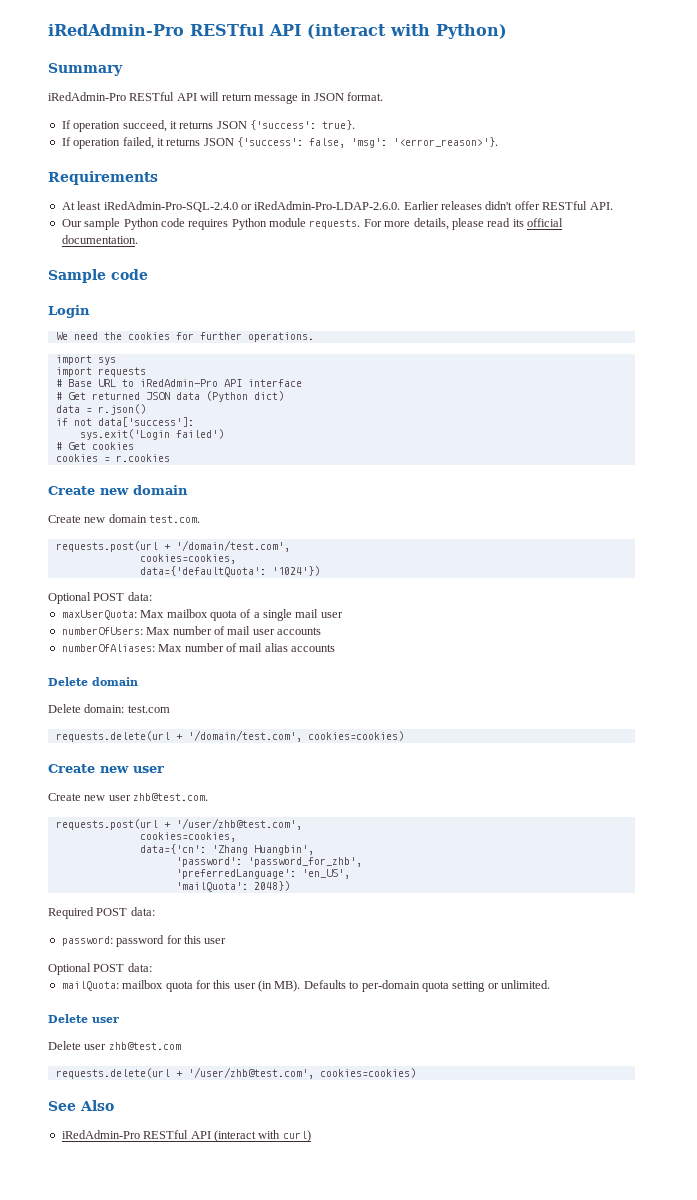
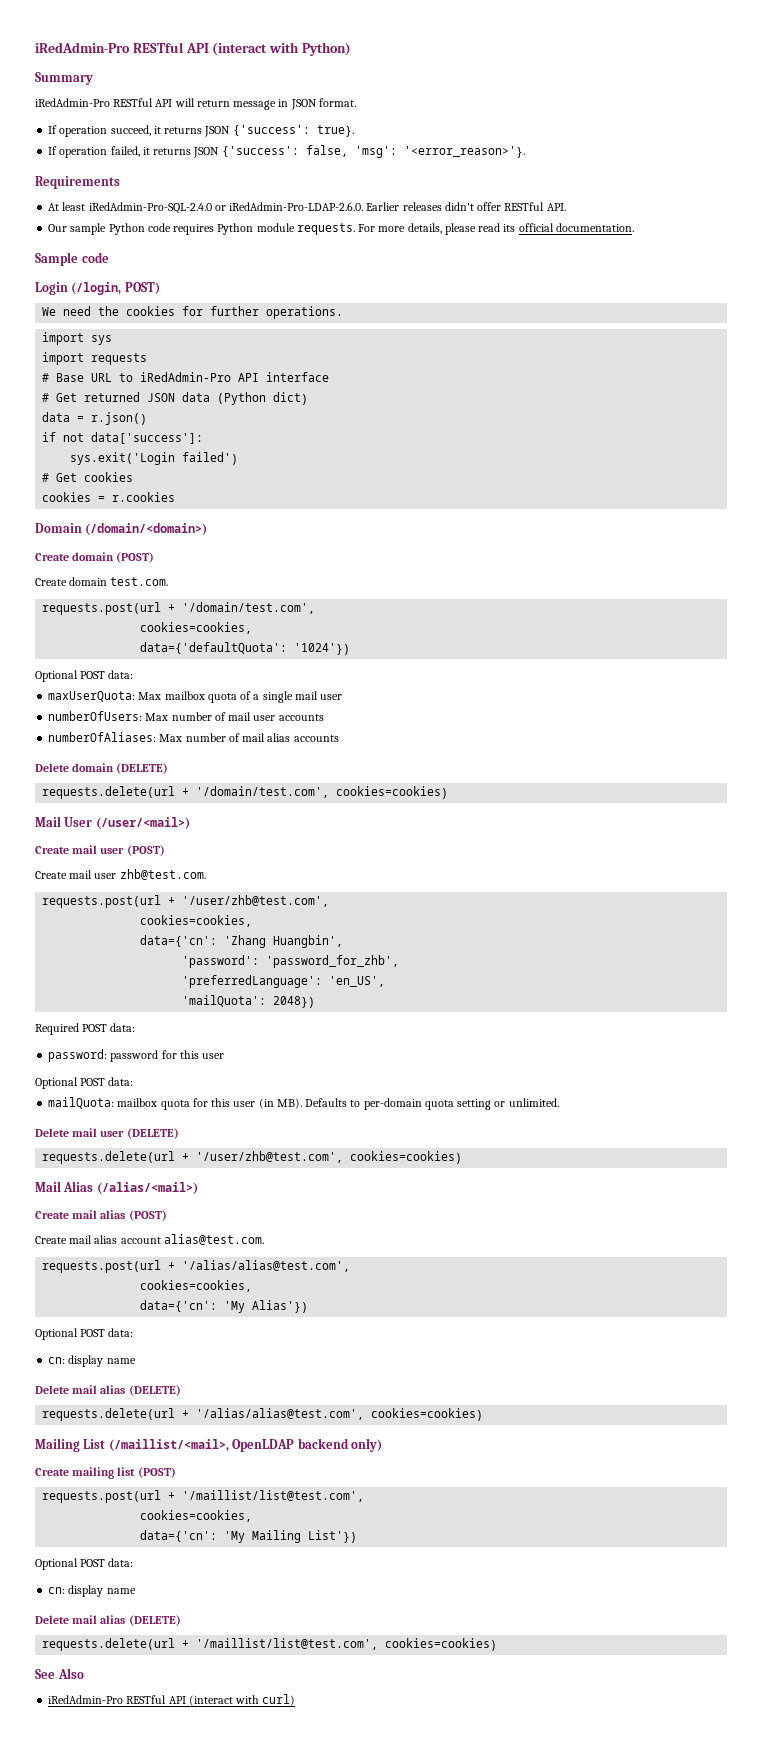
(90, 311) none -> [71,282,160,295] (/login, POST)
[48,485,188,495] [48,515,106,523] Create new domain // Create new -> [35,523,208,536] [35,552,155,563] [35,578,67,586] Domain (/domain/<domain>) // Create domain (POST) // Create
[48,704,170,713] // Delete domain: test.com -> [116,763,169,774] (DELETE)
[48,764,164,773] [48,793,106,801] Create new user // Create new -> [35,816,190,830] [35,845,165,856] [35,870,93,879] Mail User (/user/<mail>) // Create mail user (POST) // Create mail
[92,1017,119,1023] [48,1041,181,1050] user // Delete user zhb@test.com -> [72,1128,179,1139] mail user (DELETE)
(416, 1073) none -> [35,1181,198,1195] [35,1210,167,1221] [35,1234,264,1245] [42,1260,351,1273] [140,1280,253,1292] [140,1300,309,1313] [35,1328,134,1340] [48,1355,136,1367] [35,1385,181,1396] [42,1408,484,1421] [35,1438,382,1452] [35,1467,176,1479] [42,1490,365,1503] [140,1510,253,1522] [140,1530,358,1543] [35,1558,134,1570] [48,1585,136,1597] [35,1615,181,1626] [42,1638,498,1651] // Mail Alias (/alias/<mail>) // Create mail alias (POST) // Create mail alias account alias@test.com. // requests.post(url + '/alias/alias@test.com', // cookies=cookies, // data={'cn': 'My Alias'}) // Optional POST data: // cn: display name // Delete mail alias (DELETE) // requests.delete(url + '/alias/alias@test.com', cookies=cookies) // Mailing List (/maillist/<mail>, OpenLDAP backend only) // Create mailing list (POST) // requests.post(url + '/maillist/list@test.com', // cookies=cookies, // data={'cn': 'My Mailing List'}) // Optional POST data: // cn: display name // Delete mail alias (DELETE) // requests.delete(url + '/maillist/list@test.com', cookies=cookies)

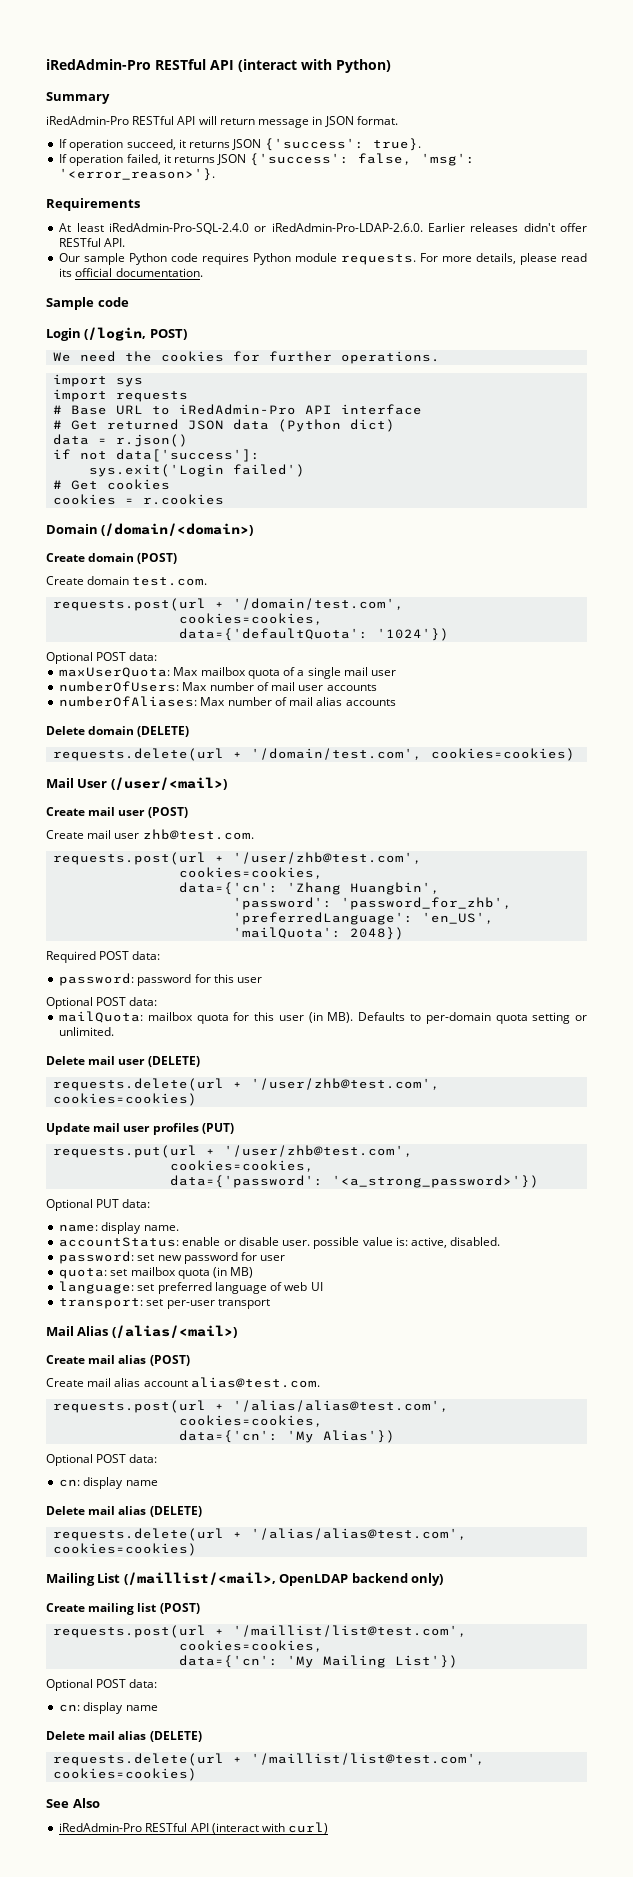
(463, 1157) none -> [46,1123,234,1135] [53,1145,414,1158] [170,1160,315,1172] [170,1175,540,1188] [46,1199,151,1211] [59,1222,179,1234] [59,1237,501,1249] [59,1251,286,1264] [59,1267,254,1279] [59,1281,323,1294] [59,1298,270,1309] // Update mail user profiles (PUT) // requests.put(url + '/user/zhb@test.com', // cookies=cookies, // data={'password': '<a_strong_password>'}) // Optional PUT data: // name: display name. // accountStatus: enable or disable user. possible value is: active, disabled. // password: set new password for user // quota: set mailbox quota (in MB) // language: set preferred language of web UI // transport: set per-user transport

